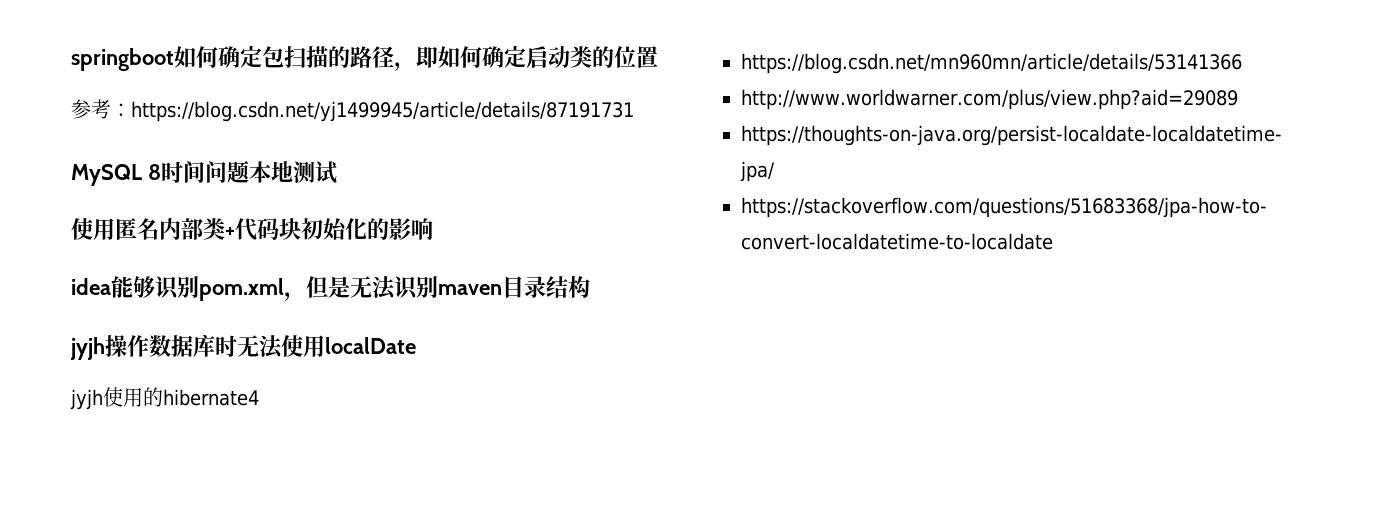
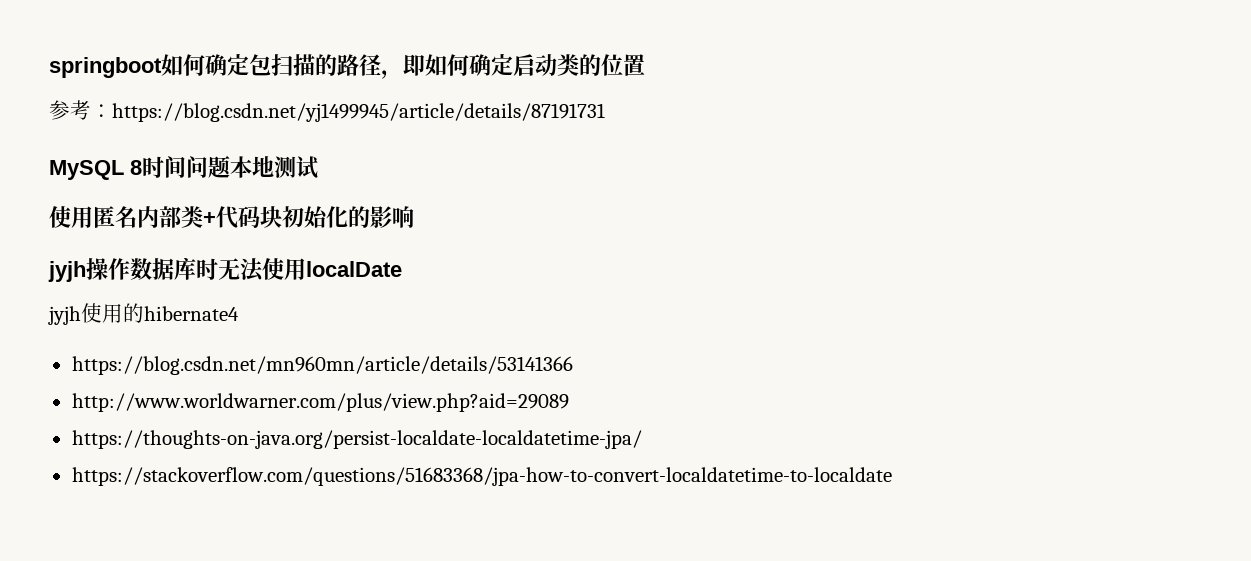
[71,276,590,301] // idea能够识别pom.xml，但是无法识别maven目录结构 -> (414, 217) none

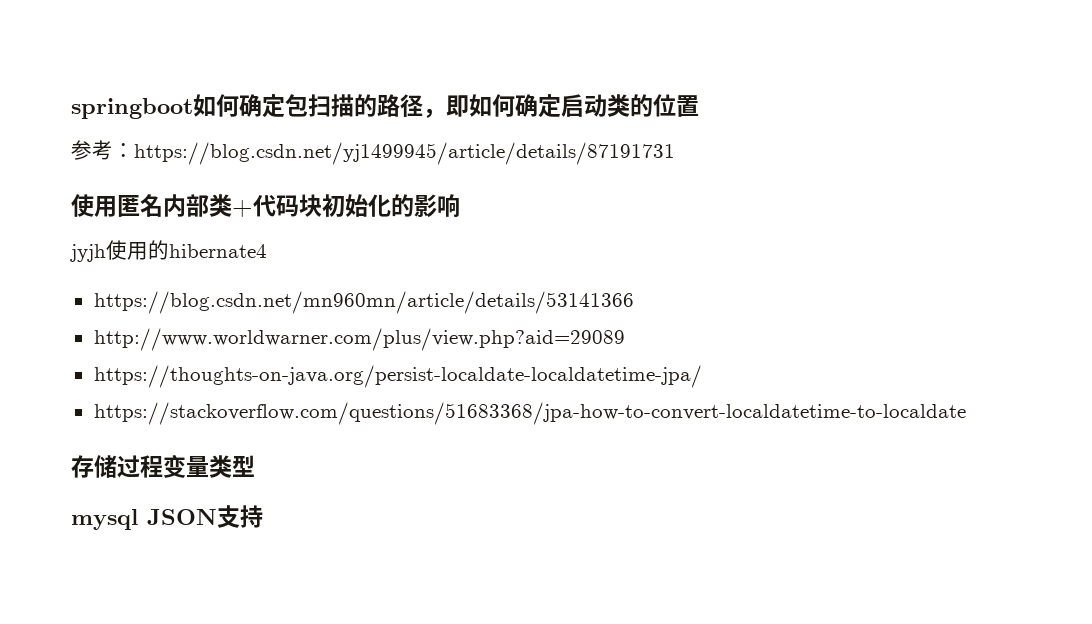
[49,155,318,180] // MySQL 8时间问题本地测试 -> (675, 153) none
[48,257,402,282] // jyjh操作数据库时无法使用localDate -> (460, 206) none
(892, 476) none -> [71,454,255,478] [71,505,263,530] // 存储过程变量类型 // mysql JSON支持

